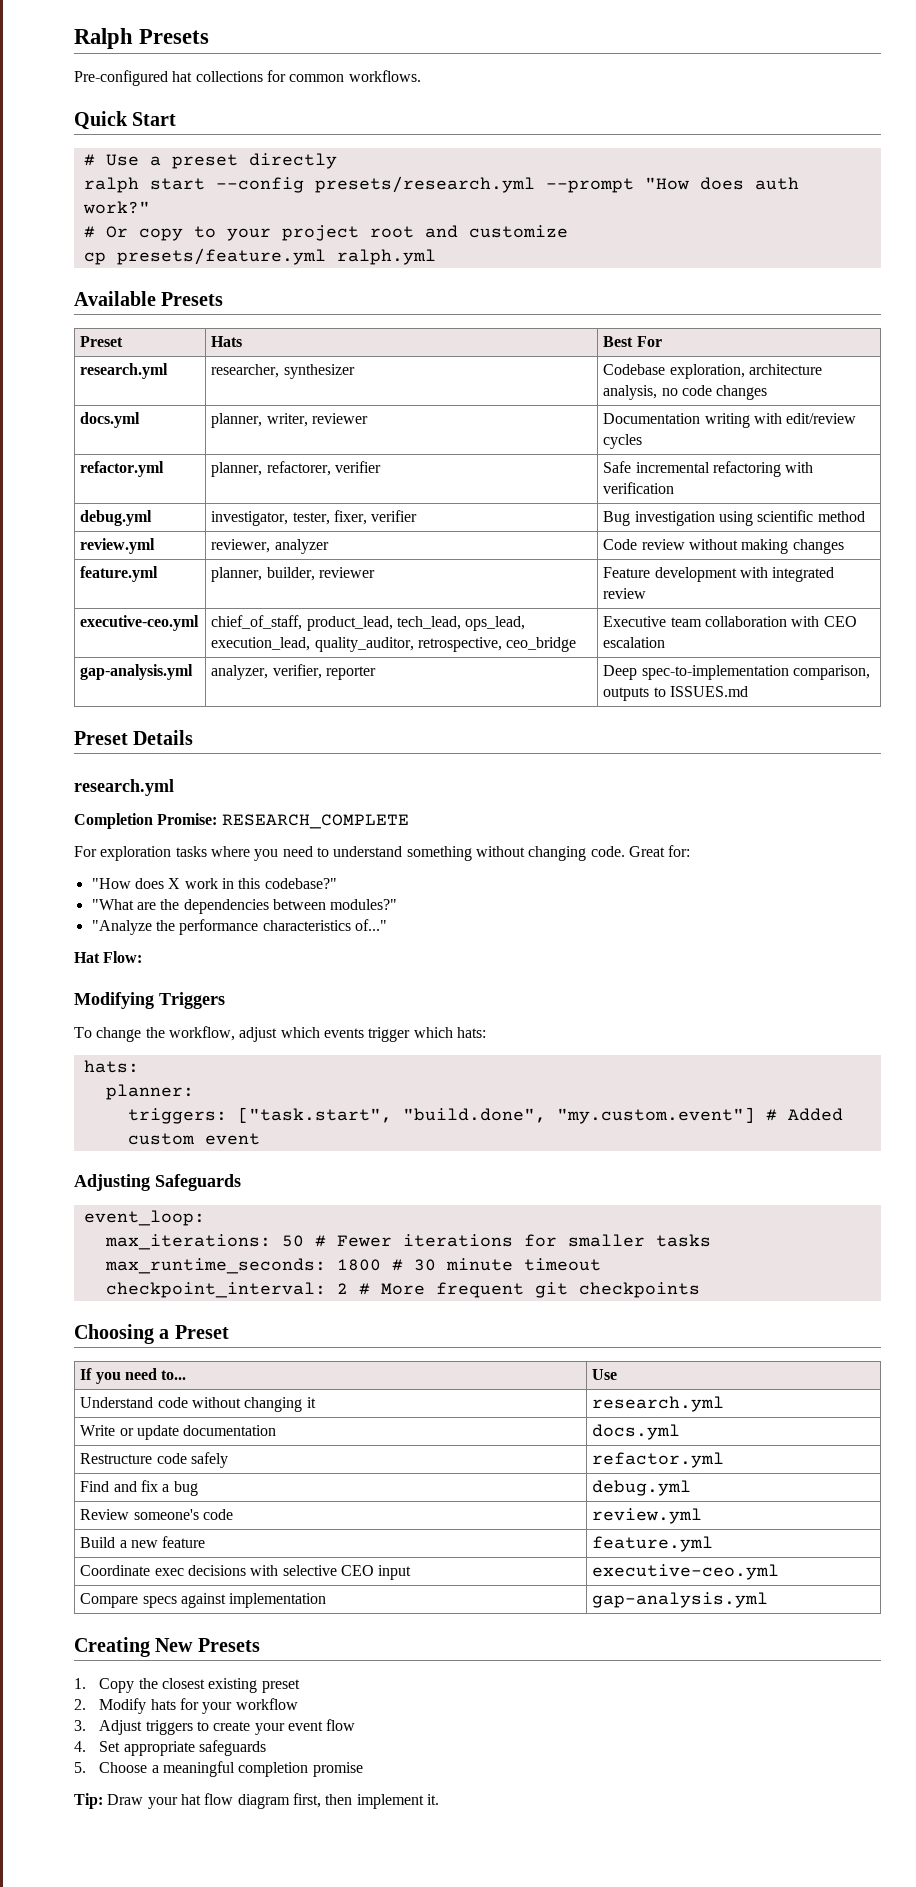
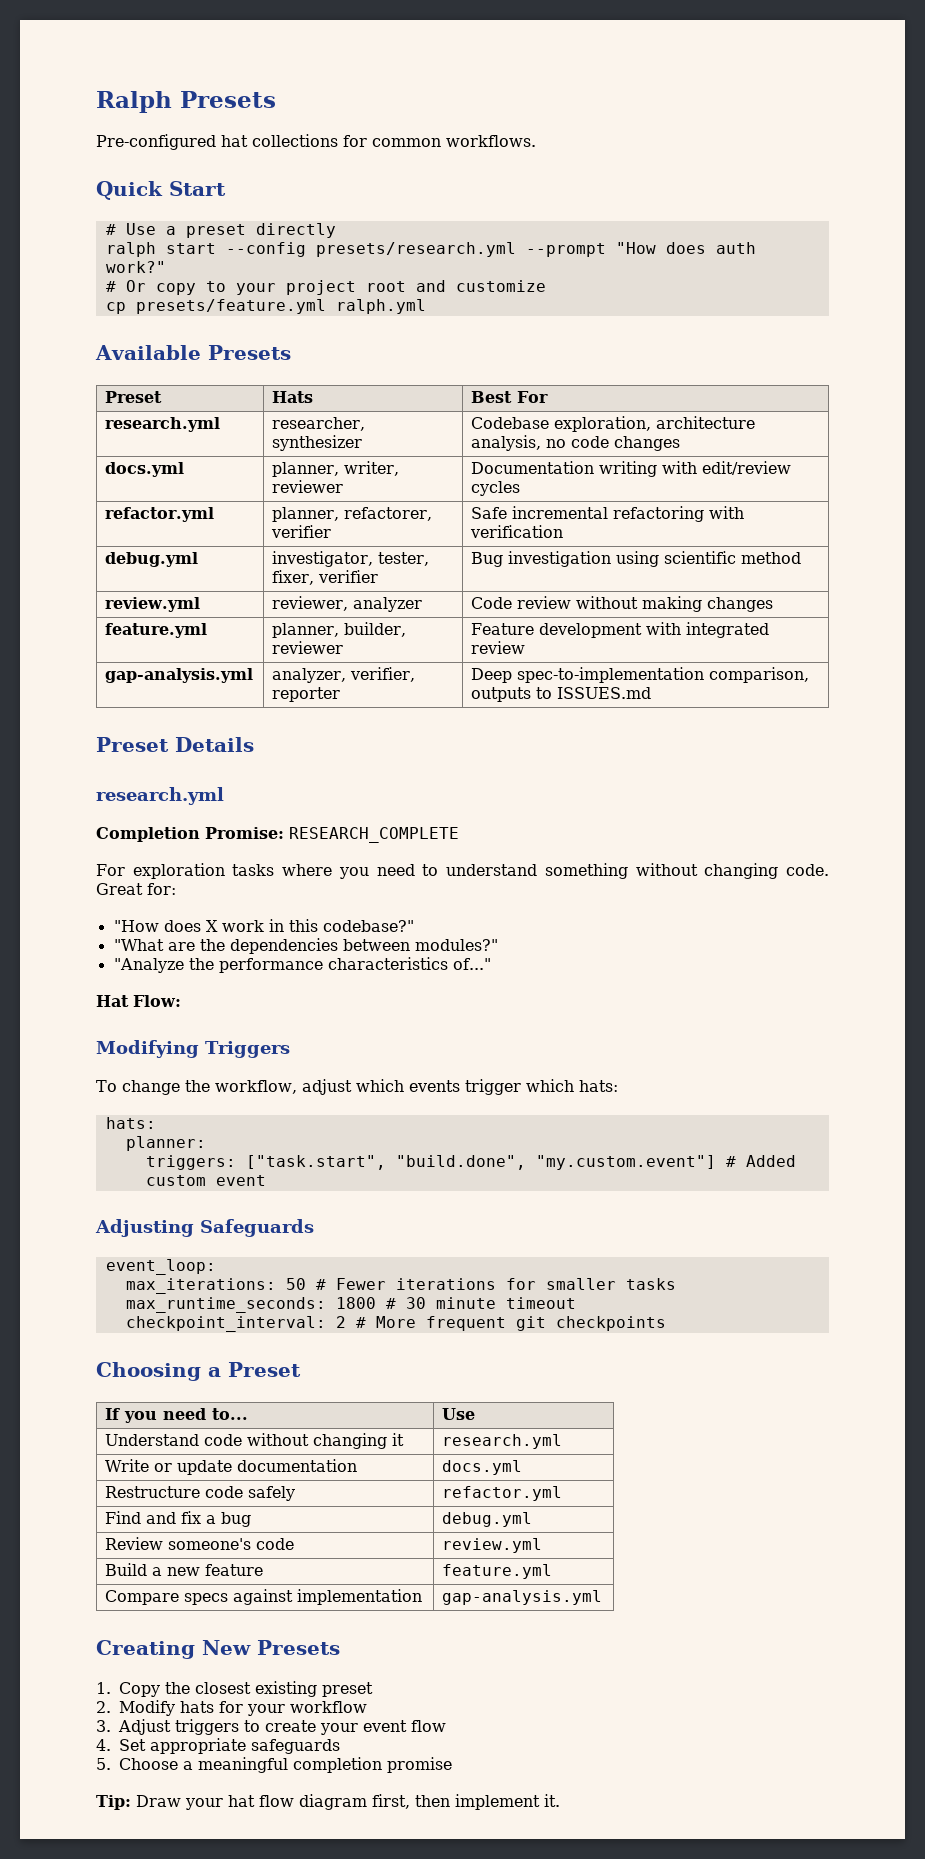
[80,615,200,631] [211,615,526,631] [211,637,577,652] [603,616,857,627] [603,637,666,648] // executive-ceo.yml | chief_of_staff, product_lead, tech_lead, ops_lead, execution_lead, quality_auditor, retrospective, ceo_bridge | Executive team collaboration with CEO escalation -> (526, 647) none
[80,1565,412,1580] [592,1564,780,1580] // Coordinate exec decisions with selective CEO input | executive-ceo.yml -> (553, 1571) none

